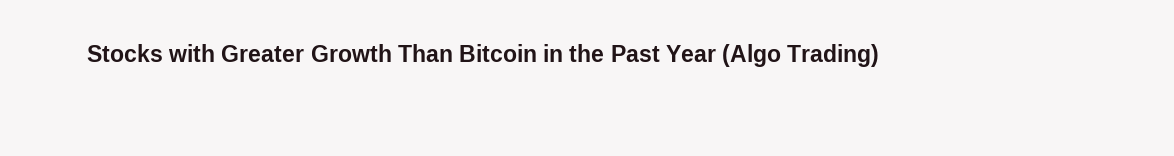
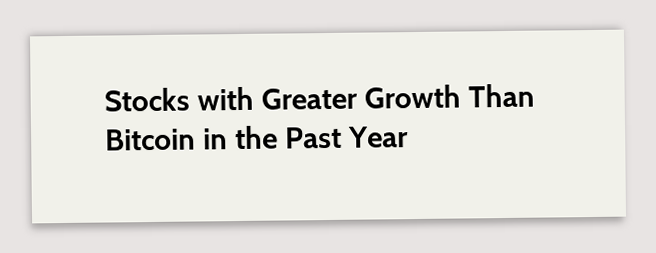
[722,44,880,67] (Algo Trading) -> (410, 137) none

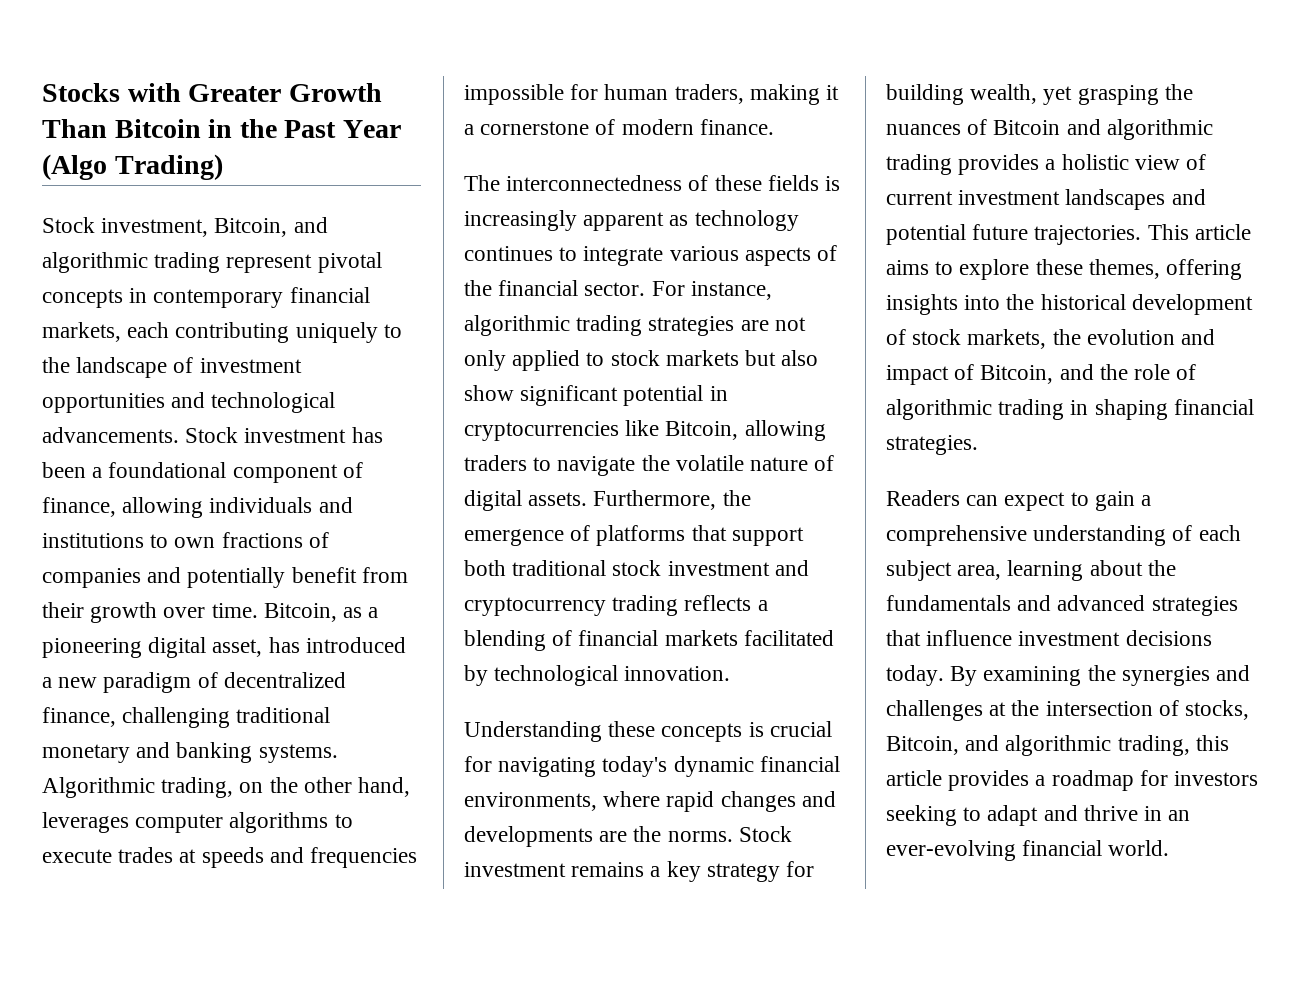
(410, 137) none -> [42,154,223,180] [42,217,328,237] [42,252,382,273] [42,287,370,308] [42,322,402,343] [42,357,302,378] [42,392,336,413] [42,427,383,443] [42,462,363,483] [42,497,353,518] [42,532,329,548] [42,567,408,588] [42,602,379,623] [42,637,406,658] [42,672,346,693] [42,707,331,728] [42,742,338,763] [42,777,411,798] [42,812,353,833] [42,847,418,868] [464,84,840,105] [464,119,774,135] [464,175,841,191] [464,210,799,231] [464,245,838,266] [464,280,772,300] [464,315,806,336] [464,350,819,371] [464,385,728,406] [464,420,826,441] [464,455,835,476] [464,490,751,511] [464,525,804,546] [464,560,809,576] [464,595,768,616] [464,630,834,651] [464,665,731,686] [464,721,832,742] [464,756,840,777] [464,791,836,812] [464,826,792,847] [464,861,815,882] [886,84,1193,105] [886,119,1213,140] [886,154,1207,175] [886,189,1206,210] [886,224,1251,245] [886,259,1243,280] [886,294,1253,315] [886,329,1216,349] [886,364,1197,385] [886,399,1254,420] [886,435,978,455] [886,490,1152,511] [886,525,1241,546] [886,560,1176,581] [886,595,1238,616] [886,630,1212,646] [886,665,1251,686] [886,700,1250,721] [886,735,1229,756] [886,770,1259,791] [886,805,1191,826] [886,840,1170,861] (Algo Trading) // Stock investment, Bitcoin, and algorithmic trading represent pivotal concepts in contemporary financial markets, each contributing uniquely to the landscape of investment opportunities and technological advancements. Stock investment has been a foundational component of finance, allowing individuals and institutions to own fractions of companies and potentially benefit from their growth over time. Bitcoin, as a pioneering digital asset, has introduced a new paradigm of decentralized finance, challenging traditional monetary and banking systems. Algorithmic trading, on the other hand, leverages computer algorithms to execute trades at speeds and frequencies impossible for human traders, making it a cornerstone of modern finance. // The interconnectedness of these fields is increasingly apparent as technology continues to integrate various aspects of the financial sector. For instance, algorithmic trading strategies are not only applied to stock markets but also show significant potential in cryptocurrencies like Bitcoin, allowing traders to navigate the volatile nature of digital assets. Furthermore, the emergence of platforms that support both traditional stock investment and cryptocurrency trading reflects a blending of financial markets facilitated by technological innovation. // Understanding these concepts is crucial for navigating today's dynamic financial environments, where rapid changes and developments are the norms. Stock investment remains a key strategy for building wealth, yet grasping the nuances of Bitcoin and algorithmic trading provides a holistic view of current investment landscapes and potential future trajectories. This article aims to explore these themes, offering insights into the historical development of stock markets, the evolution and impact of Bitcoin, and the role of algorithmic trading in shaping financial strategies. // Readers can expect to gain a comprehensive understanding of each subject area, learning about the fundamentals and advanced strategies that influence investment decisions today. By examining the synergies and challenges at the intersection of stocks, Bitcoin, and algorithmic trading, this article provides a roadmap for investors seeking to adapt and thrive in an ever-evolving financial world.

